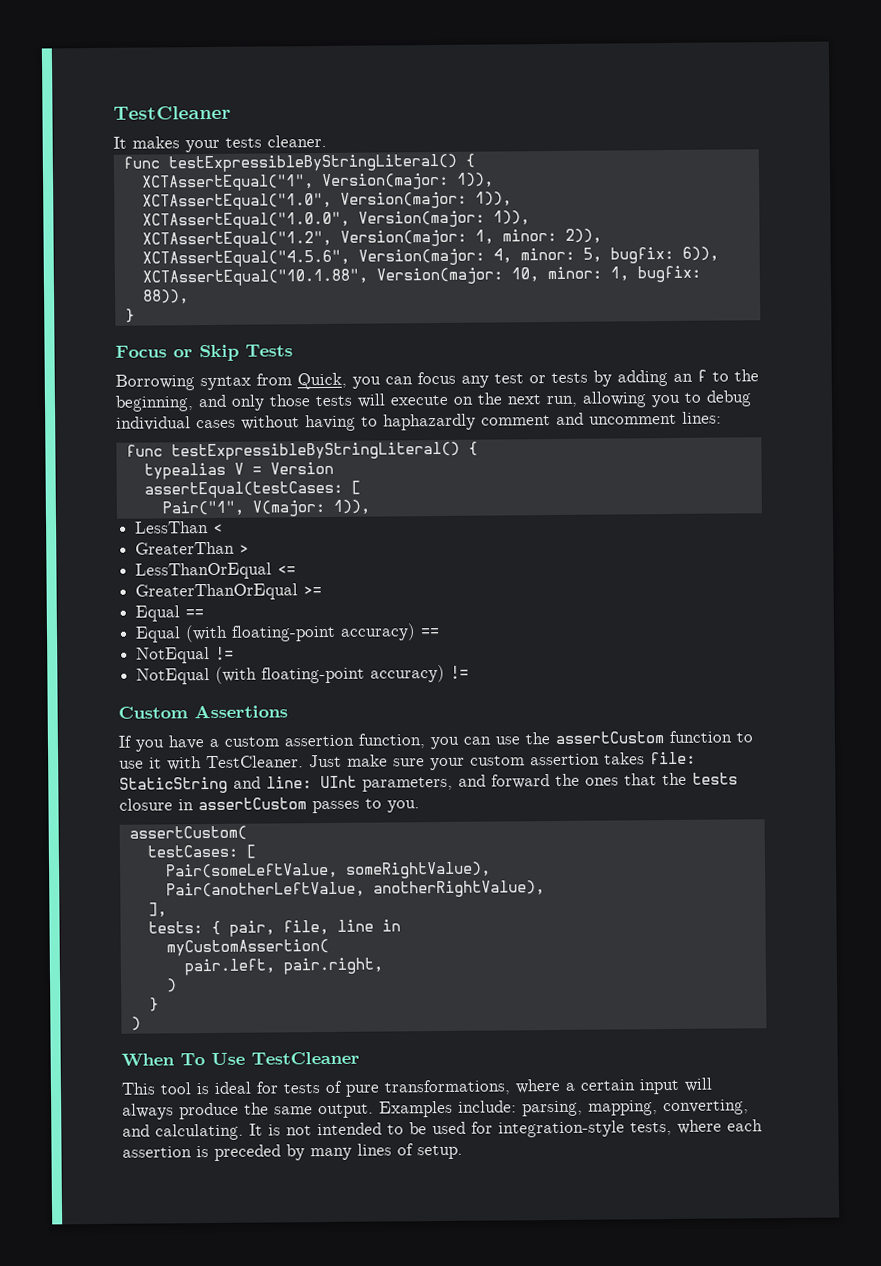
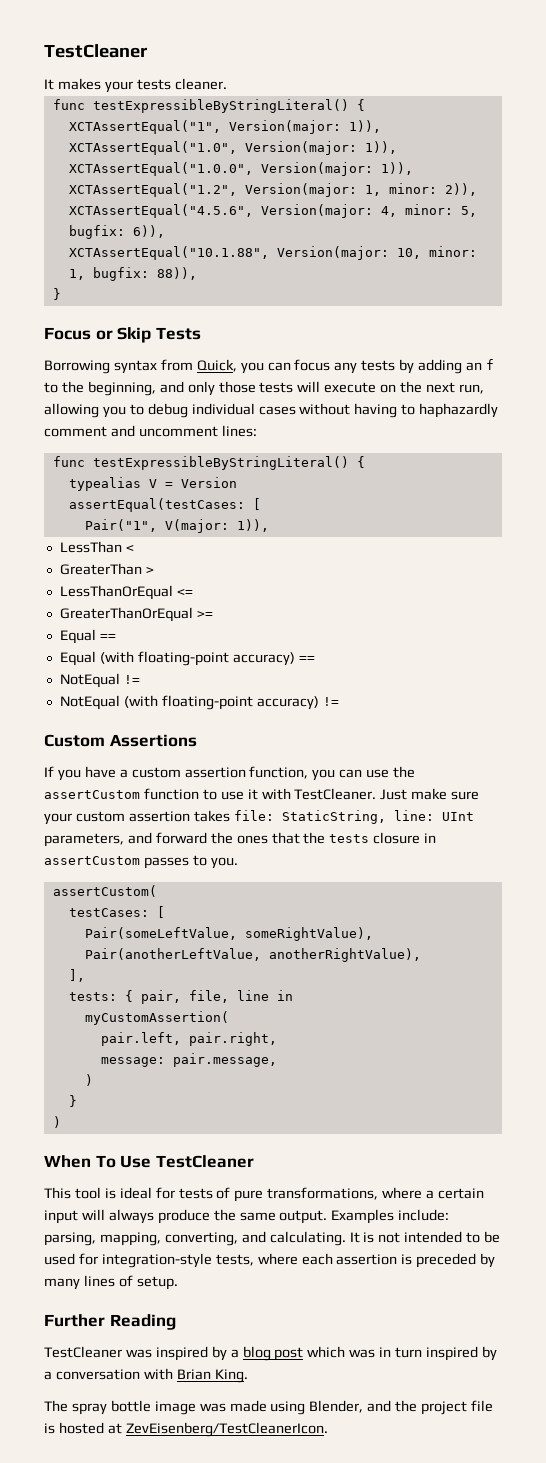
[494,373,546,384] test or -> (358, 368) none
[119,776,261,794] StaticString and -> [281,810,386,824] StaticString,
(383, 966) none -> [100,1053,277,1067] // message: pair.message,
(463, 1152) none -> [44,1314,176,1330] [44,1346,497,1361] [44,1368,248,1383] [44,1400,494,1415] [44,1422,328,1437] // Further Reading // TestCleaner was inspired by a blog post which was in turn inspired by a conversation with Brian King. // The spray bottle image was made using Blender, and the project file is hosted at ZevEisenberg/TestCleanerIcon.

